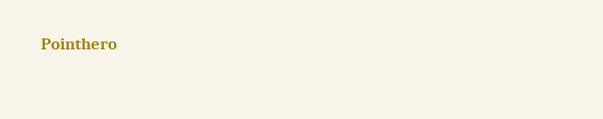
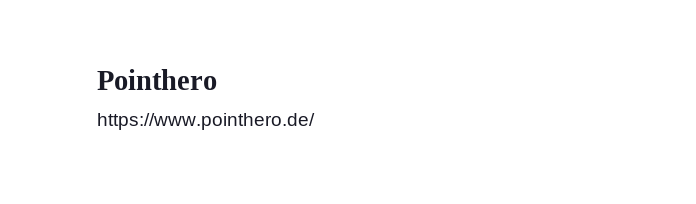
(117, 43) none -> [97,113,315,130] // https://www.pointhero.de/

